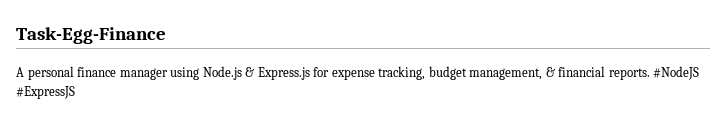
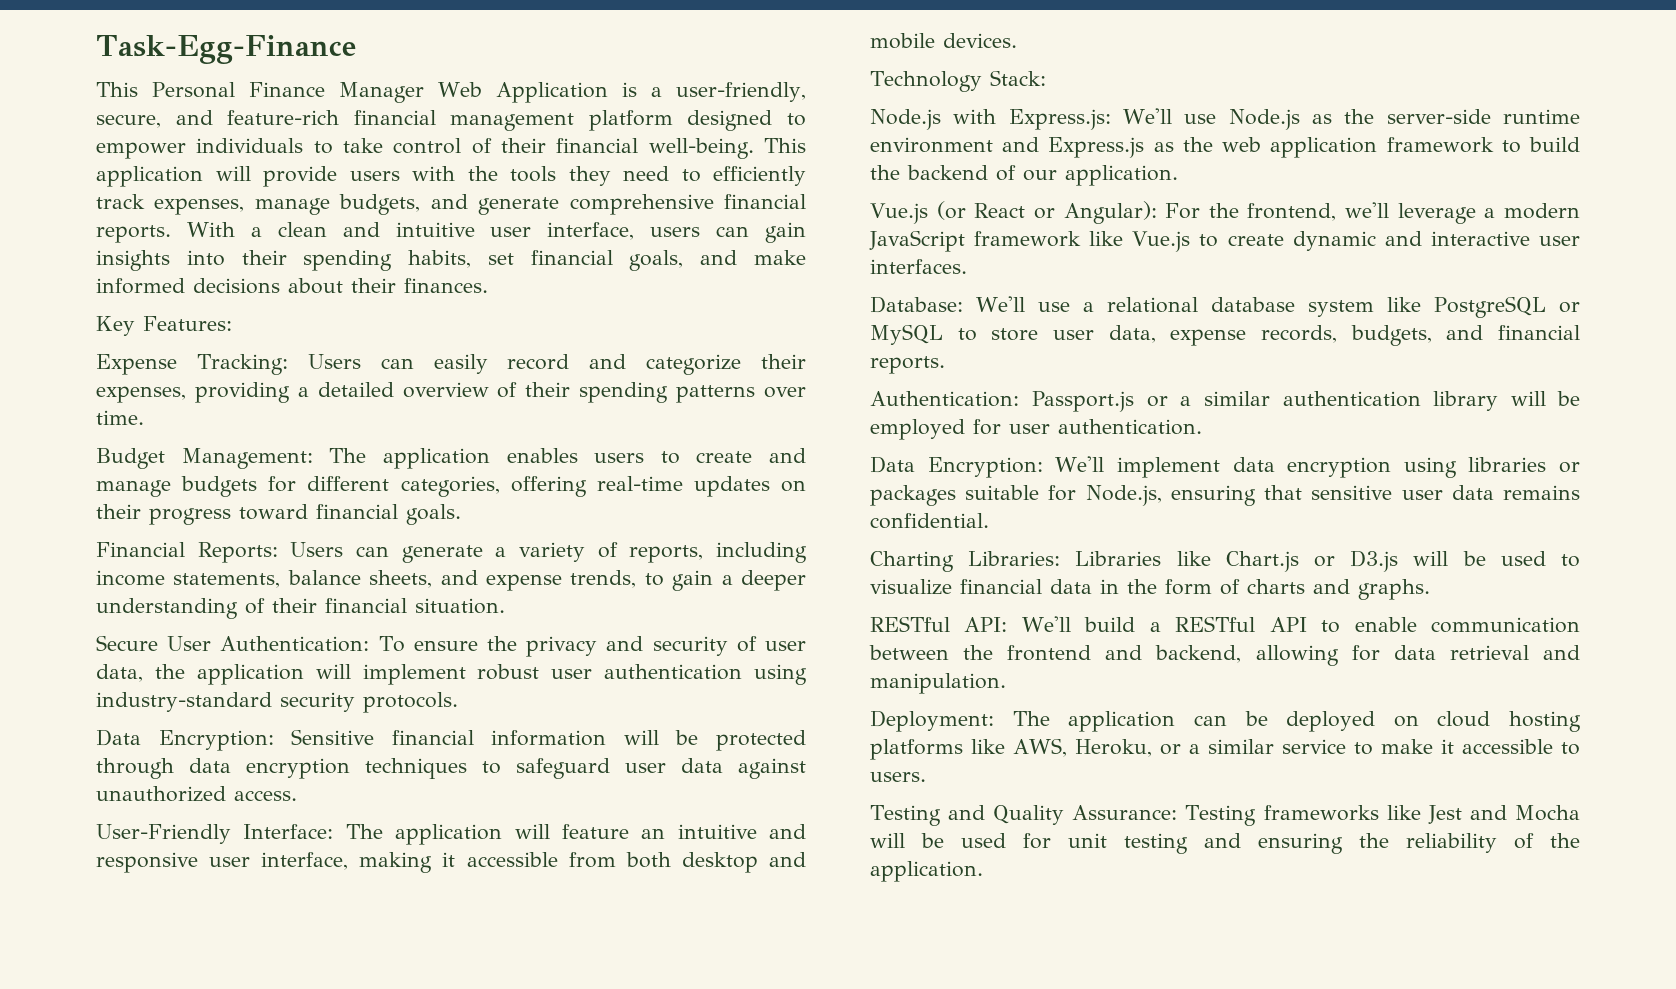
[16,66,700,80] [16,86,75,99] A personal finance manager using Node.js & Express.js for expense tracking, budget management, & financial reports. #NodeJS #ExpressJS -> [96,82,807,103] [96,110,806,131] [96,138,806,159] [96,166,806,187] [96,194,807,215] [96,222,806,243] [96,250,807,271] [96,278,488,294] [96,316,232,336] [96,354,806,375] [96,382,807,403] [96,410,144,425] [96,448,806,469] [96,476,806,497] [96,504,461,525] [96,542,807,563] [96,570,806,591] [96,598,505,619] [96,635,807,657] [96,664,807,685] [96,692,458,713] [96,729,806,751] [96,758,806,779] [96,786,297,802] [96,824,806,845] [96,852,806,873] [870,33,1017,49] [870,70,1046,92] [870,108,1580,130] [870,137,1580,158] [870,165,1178,186] [870,201,1580,224] [869,230,1580,252] [870,259,967,274] [870,296,1580,318] [870,324,1580,346] [870,356,945,374] [870,391,1580,412] [870,419,1202,440] [870,456,1580,478] [870,485,1580,506] [870,513,989,529] [870,550,1580,572] [870,579,1430,600] [870,616,1580,633] [869,645,1580,666] [870,673,1006,694] [870,710,1581,732] [870,738,1580,760] [870,772,926,782] [870,805,1580,826] [870,833,1580,854] [870,861,983,882] This Personal Finance Manager Web Application is a user-friendly, secure, and feature-rich financial management platform designed to empower individuals to take control of their financial well-being. This application will provide users with the tools they need to efficiently track expenses, manage budgets, and generate comprehensive financial reports. With a clean and intuitive user interface, users can gain insights into their spending habits, set financial goals, and make informed decisions about their finances. // Key Features: // Expense Tracking: Users can easily record and categorize their expenses, providing a detailed overview of their spending patterns over time. // Budget Management: The application enables users to create and manage budgets for different categories, offering real-time updates on their progress toward financial goals. // Financial Reports: Users can generate a variety of reports, including income statements, balance sheets, and expense trends, to gain a deeper understanding of their financial situation. // Secure User Authentication: To ensure the privacy and security of user data, the application will implement robust user authentication using industry-standard security protocols. // Data Encryption: Sensitive financial information will be protected through data encryption techniques to safeguard user data against unauthorized access. // User-Friendly Interface: The application will feature an intuitive and responsive user interface, making it accessible from both desktop and mobile devices. // Technology Stack: // Node.js with Express.js: We'll use Node.js as the server-side runtime environment and Express.js as the web application framework to build the backend of our application. // Vue.js (or React or Angular): For the frontend, we'll leverage a modern JavaScript framework like Vue.js to create dynamic and interactive user interfaces. // Database: We'll use a relational database system like PostgreSQL or MySQL to store user data, expense records, budgets, and financial reports. // Authentication: Passport.js or a similar authentication library will be employed for user authentication. // Data Encryption: We'll implement data encryption using libraries or packages suitable for Node.js, ensuring that sensitive user data remains confidential. // Charting Libraries: Libraries like Chart.js or D3.js will be used to visualize financial data in the form of charts and graphs. // RESTful API: We'll build a RESTful API to enable communication between the frontend and backend, allowing for data retrieval and manipulation. // Deployment: The application can be deployed on cloud hosting platforms like AWS, Heroku, or a similar service to make it accessible to users. // Testing and Quality Assurance: Testing frameworks like Jest and Mocha will be used for unit testing and ensuring the reliability of the application.

